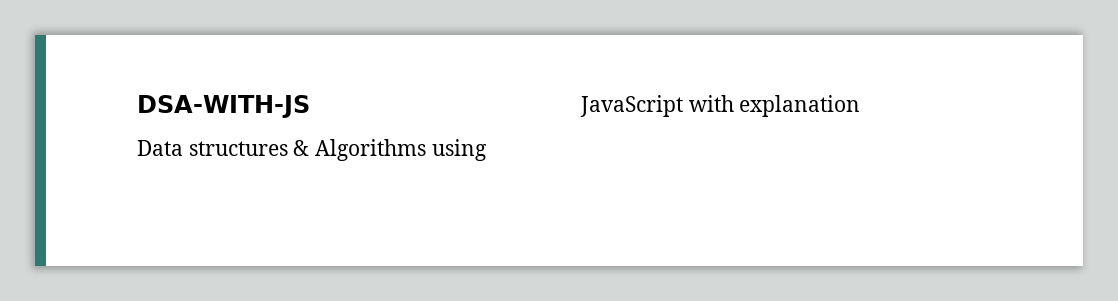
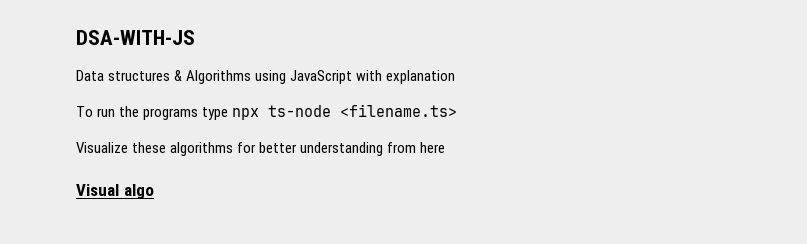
(861, 106) none -> [76,104,458,120] [76,142,446,156] [76,184,154,199] // To run the programs type npx ts-node <filename.ts> // Visualize these algorithms for better understanding from here // Visual algo

